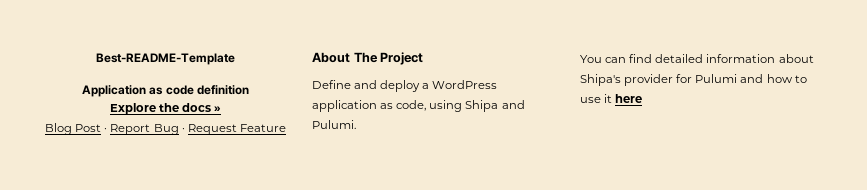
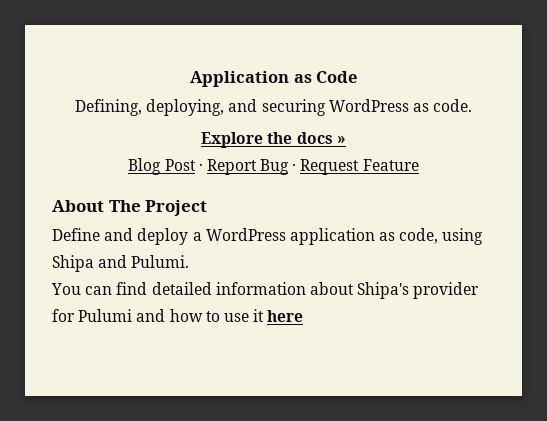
[96,53,235,65] Best-README-Template // -> (190, 79) none
[165,85,249,95] code definition -> [315,71,357,83] [74,99,473,116] Code // Defining, deploying, and securing WordPress as code.

